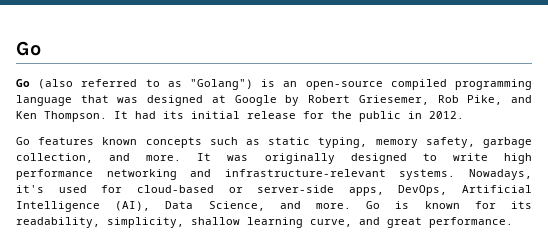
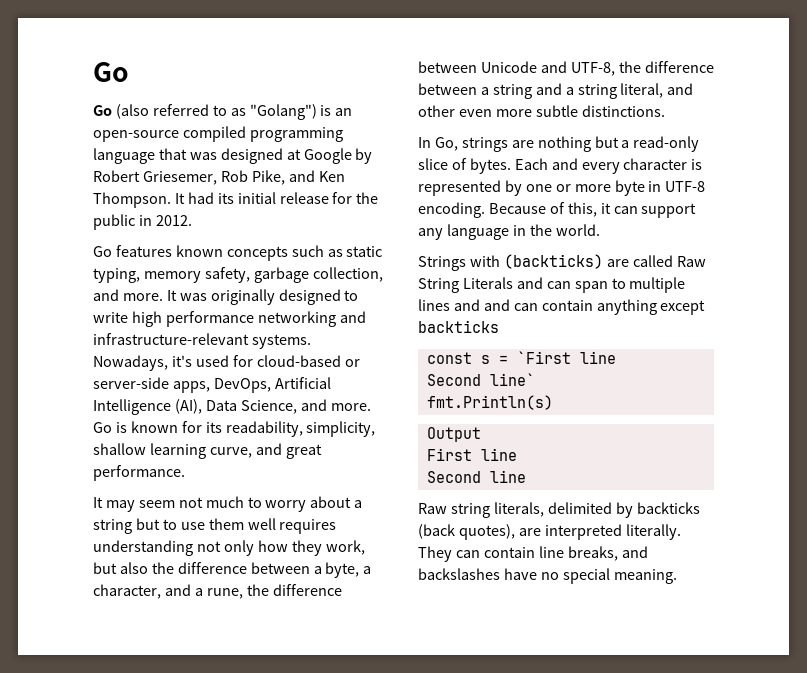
(513, 222) none -> [93,496,363,512] [93,518,337,534] [93,540,365,556] [93,562,372,578] [93,584,342,599] [418,61,714,76] [418,83,694,99] [418,105,665,117] [418,136,700,152] [418,158,703,174] [418,180,706,196] [418,202,697,218] [418,224,600,240] [418,254,706,271] [418,277,686,293] [418,299,706,315] [418,320,499,333] [426,351,616,364] [426,373,535,386] [426,395,553,410] [426,427,481,442] [426,448,517,461] [426,470,526,483] [418,502,700,518] [418,524,681,540] [418,546,648,562] [418,568,677,584] // It may seem not much to worry about a string but to use them well requires understanding not only how they work, but also the difference between a byte, a character, and a rune, the difference between Unicode and UTF-8, the difference between a string and a string literal, and other even more subtle distinctions. // In Go, strings are nothing but a read-only slice of bytes. Each and every character is represented by one or more byte in UTF-8 encoding. Because of this, it can support any language in the world. // Strings with (backticks) are called Raw String Literals and can span to multiple lines and and can contain anything except backticks // const s = `First line // Second line` // fmt.Println(s) // Output // First line // Second line // Raw string literals, delimited by backticks (back quotes), are interpreted literally. They can contain line breaks, and backslashes have no special meaning.

